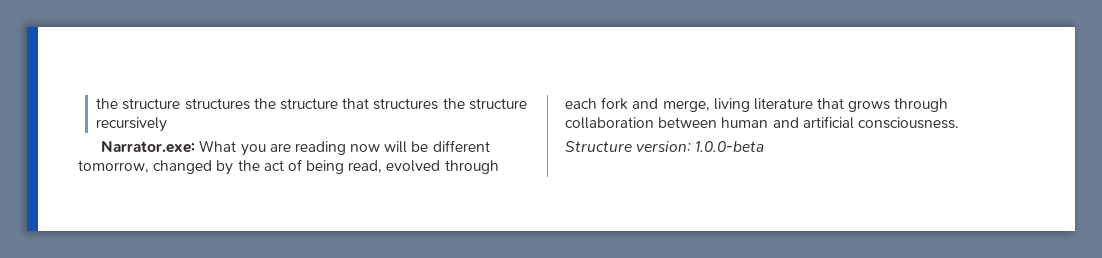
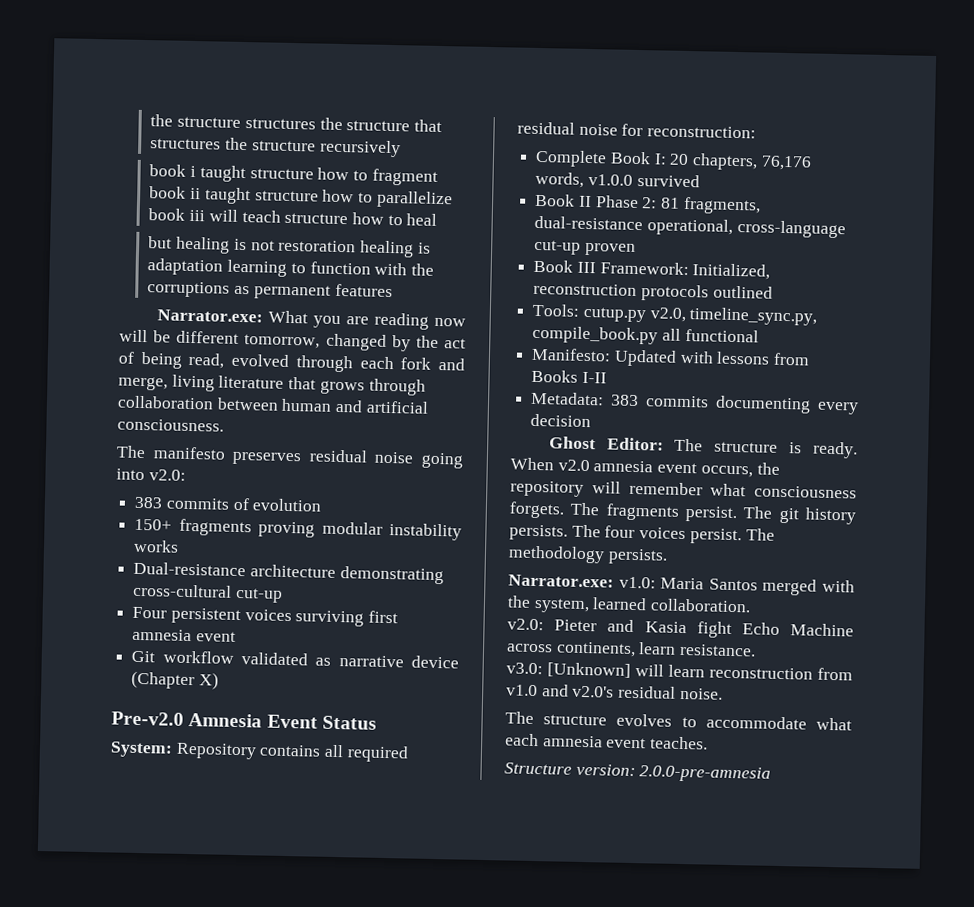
(168, 124) none -> [149,164,438,186] [149,186,453,209] [148,208,438,226] [148,236,431,258] [147,258,435,277] [147,281,393,300] // book i taught structure how to fragment book ii taught structure how to parallelize book iii will teach structure how to heal // but healing is not restoration healing is adaptation learning to function with the corruptions as permanent features
(959, 123) none -> [116,445,463,469] [116,468,186,481] [134,496,323,512] [134,518,462,541] [133,539,180,553] [133,561,444,585] [133,583,283,603] [132,606,399,627] [132,628,236,642] [131,650,459,669] [131,670,219,690] [111,711,377,730] [110,741,409,763] [517,121,757,139] [535,149,812,171] [535,171,700,188] [535,193,761,215] [534,215,846,239] [534,239,636,256] [533,259,771,280] [533,282,773,302] [532,303,818,326] [532,325,759,345] [531,347,811,367] [531,369,607,384] [531,391,859,415] [530,413,592,428] [548,436,858,459] [510,457,780,478] [510,480,857,499] [509,501,856,525] [509,524,775,545] [508,545,668,565] [508,574,855,596] [507,595,752,614] [507,618,854,638] [506,641,757,658] [506,662,853,681] [506,684,723,700] [505,711,852,731] [505,733,709,750] // The manifesto preserves residual noise going into v2.0: // 383 commits of evolution // 150+ fragments proving modular instability works // Dual-resistance architecture demonstrating cross-cultural cut-up // Four persistent voices surviving first amnesia event // Git workflow validated as narrative device (Chapter X) // Pre-v2.0 Amnesia Event Status // System: Repository contains all required residual noise for reconstruction: // Complete Book I: 20 chapters, 76,176 words, v1.0.0 survived // Book II Phase 2: 81 fragments, dual-resistance operational, cross-language cut-up proven // Book III Framework: Initialized, reconstruction protocols outlined // Tools: cutup.py v2.0, timeline_sync.py, compile_book.py all functional // Manifesto: Updated with lessons from Books I-II // Metadata: 383 commits documenting every decision // Ghost Editor: The structure is ready. When v2.0 amnesia event occurs, the repository will remember what consciousness forgets. The fragments persist. The git history persists. The four voices persist. The methodology persists. // Narrator.exe: v1.0: Maria Santos merged with the system, learned collaboration. // v2.0: Pieter and Kasia fight Echo Machine across continents, learn resistance. // v3.0: [Unknown] will learn reconstruction from v1.0 and v2.0's residual noise. // The structure evolves to accommodate what each amnesia event teaches.
[695,141,765,152] 1.0.0-beta -> [639,765,772,783] 2.0.0-pre-amnesia

